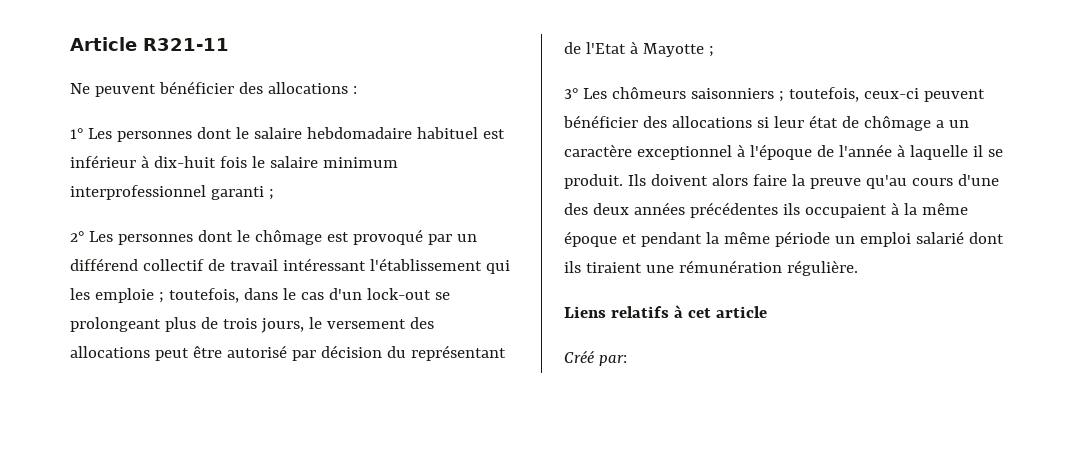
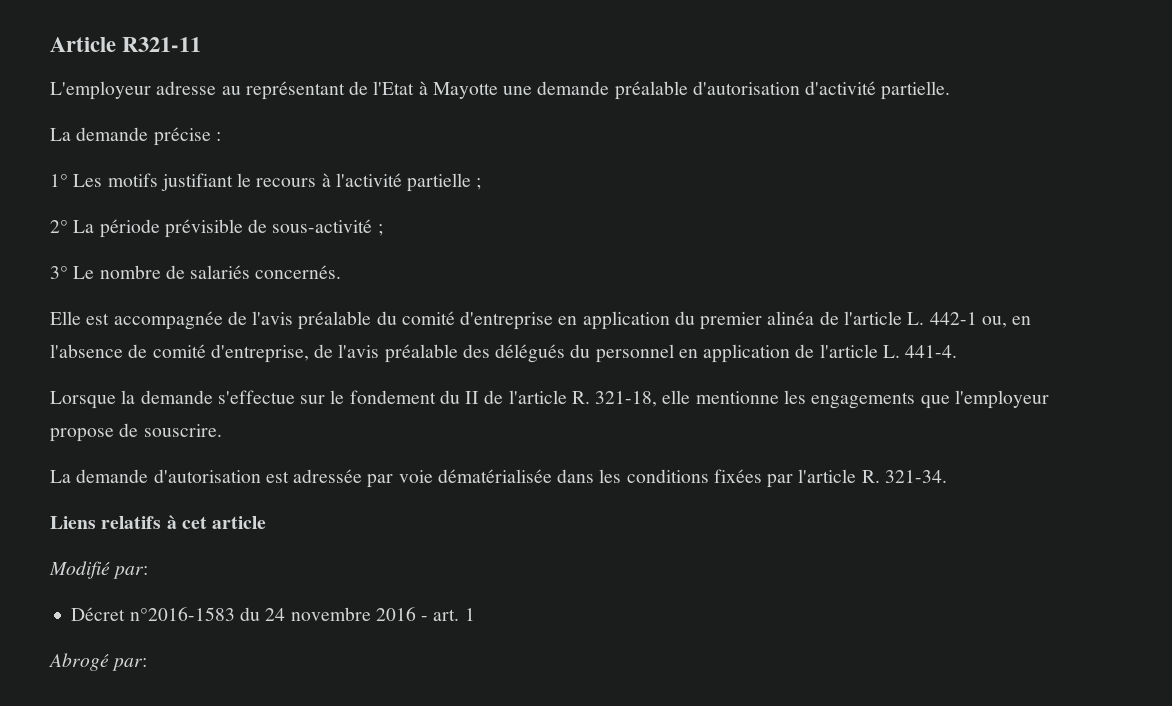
[70,81,357,97] [70,127,505,142] [70,155,398,168] [70,185,274,200] [70,229,477,245] [70,258,510,274] [70,288,450,303] [70,317,434,333] [70,345,406,361] Ne peuvent bénéficier des allocations : // 1° Les personnes dont le salaire hebdomadaire habituel est inférieur à dix-huit fois le salaire minimum interprofessionnel garanti ; // 2° Les personnes dont le chômage est provoqué par un différend collectif de travail intéressant l'établissement qui les emploie ; toutefois, dans le cas d'un lock-out se prolongeant plus de trois jours, le versement des allocations peut être autorisé par décision du -> [50,81,241,100] L'employeur adresse au
[708,46,714,57] [564,87,985,102] [563,115,969,131] [564,144,1003,160] [564,174,999,189] [564,202,968,218] [564,231,1004,247] [564,260,858,276] ; // 3° Les chômeurs saisonniers ; toutefois, ceux-ci peuvent bénéficier des allocations si leur état de chômage a un caractère exceptionnel à l'époque de l'année à laquelle il se produit. Ils doivent alors faire la preuve qu'au cours d'une des deux années précédentes ils occupaient à la même époque et pendant la même période un emploi salarié dont ils tiraient une rémunération régulière. -> [503,81,951,100] [50,127,221,146] [50,173,482,192] [50,219,383,238] [50,265,342,279] [50,311,1032,330] [50,344,958,363] [50,390,1049,409] [50,423,222,442] [50,469,947,488] une demande préalable d'autorisation d'activité partielle. // La demande précise : // 1° Les motifs justifiant le recours à l'activité partielle ; // 2° La période prévisible de sous-activité ; // 3° Le nombre de salariés concernés. // Elle est accompagnée de l'avis préalable du comité d'entreprise en application du premier alinéa de l'article L. 442-1 ou, en l'absence de comité d'entreprise, de l'avis préalable des délégués du personnel en application de l'article L. 441-4. // Lorsque la demande s'effectue sur le fondement du II de l'article R. 321-18, elle mentionne les engagements que l'employeur propose de souscrire. // La demande d'autorisation est adressée par voie dématérialisée dans les conditions fixées par l'article R. 321-34.
[564,350,627,366] Créé par: -> [49,561,149,579] [71,607,475,621] [49,653,148,671] Modifié par: // Décret n°2016-1583 du 24 novembre 2016 - art. 1 // Abrogé par:

